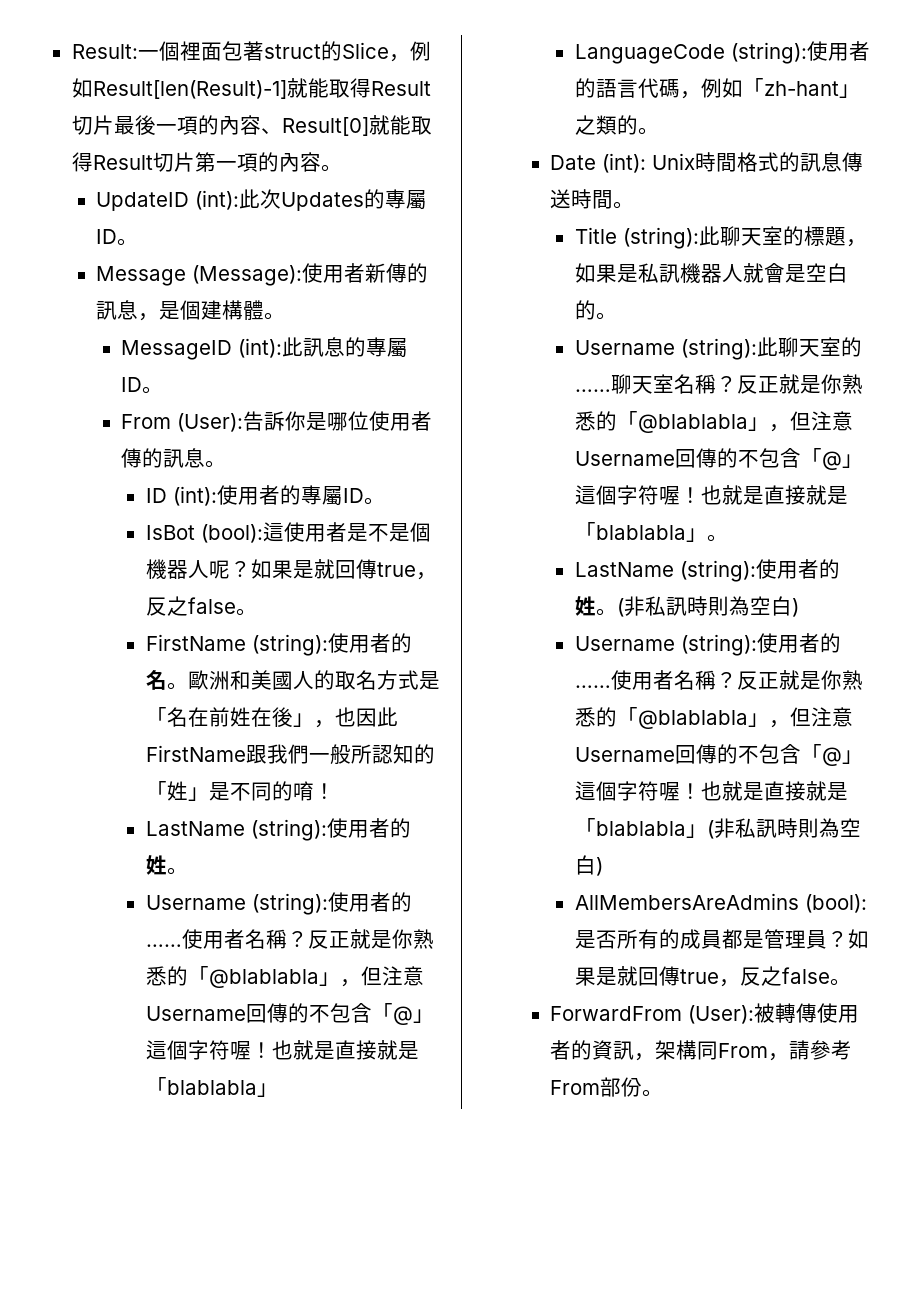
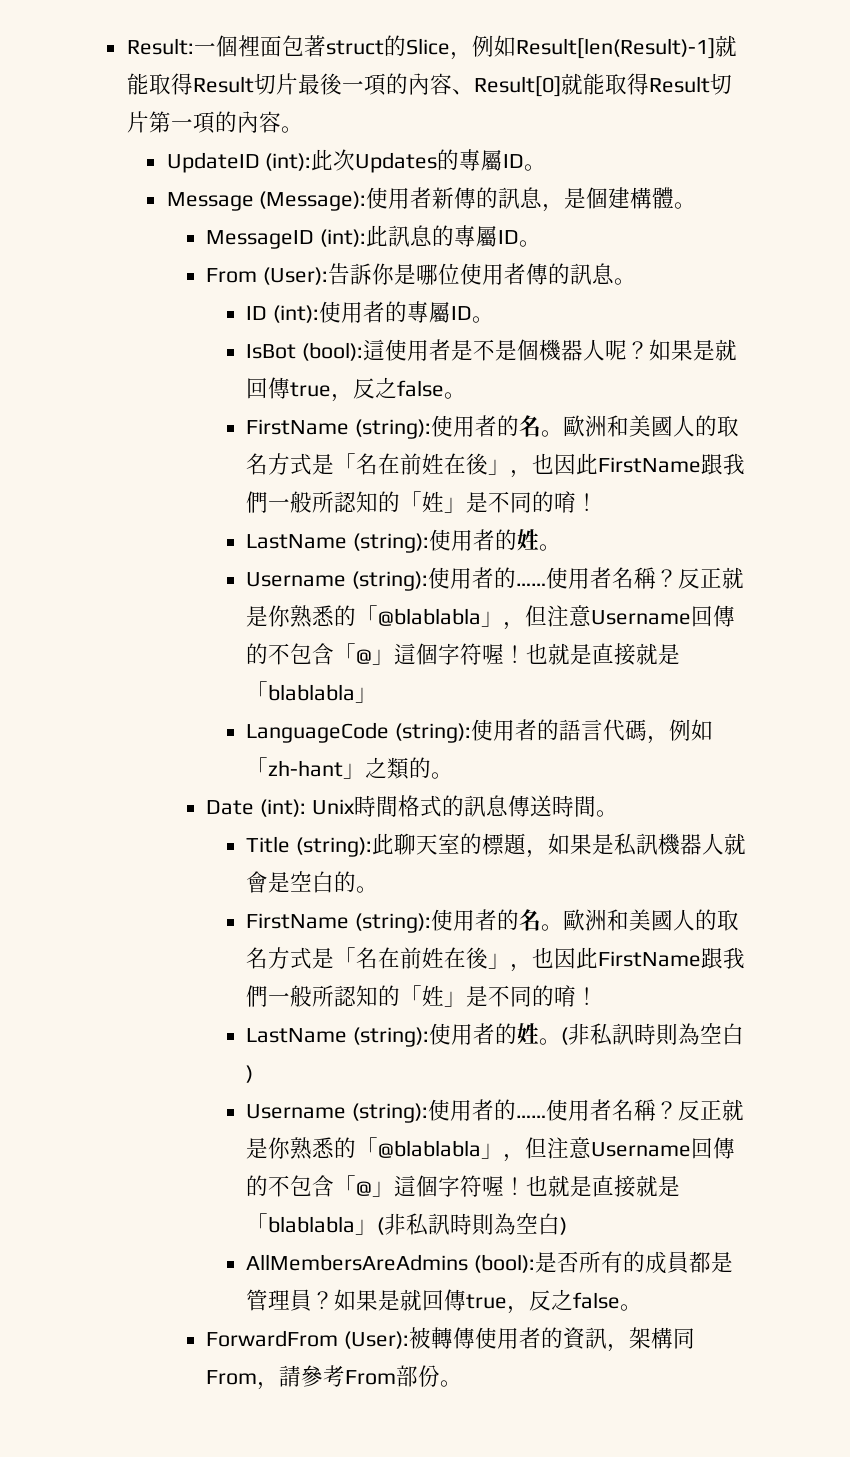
[574,337,862,360] [574,374,863,394] [574,411,853,433] [574,448,863,470] [574,485,848,505] [574,522,728,542] Username (string):此聊天室的……聊天室名稱？反正就是你熟悉的「@blablabla」，但注意Username回傳的不包含「@」這個字符喔！也就是直接就是「blablabla」。 -> [246,909,740,933] [246,947,746,972] [246,985,599,1007] FirstName (string):使用者的名。歐洲和美國人的取名方式是「名在前姓在後」，也因此FirstName跟我們一般所認知的「姓」是不同的唷！

